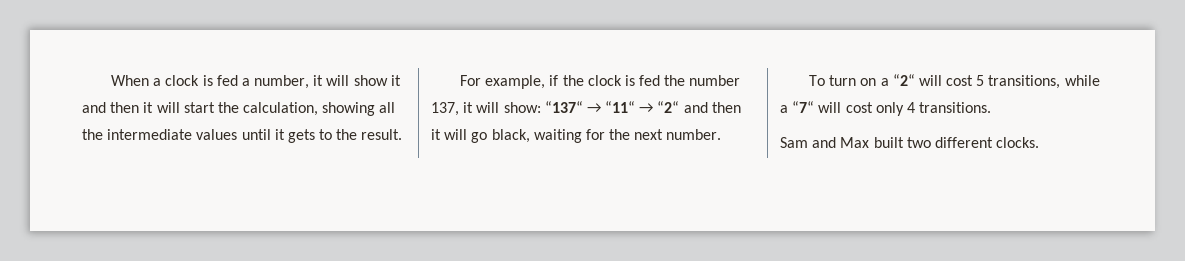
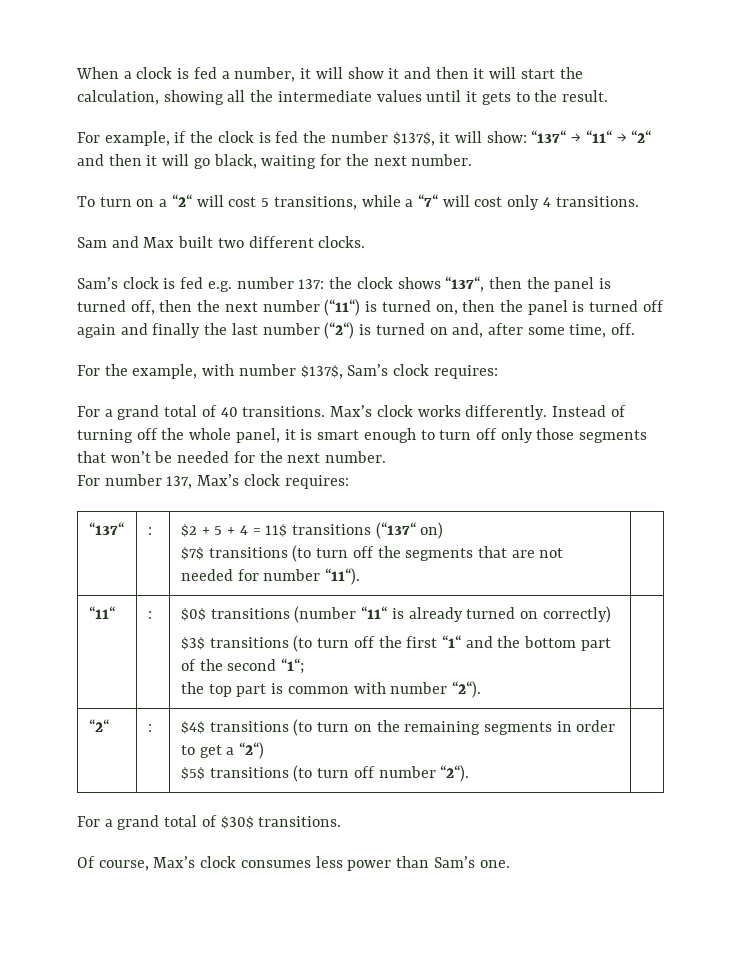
[431,102,459,116] 137, -> [392,132,435,146] $137$,
(1040, 142) none -> [77,276,612,292] [77,299,664,316] [77,322,636,339] [77,364,498,379] [77,405,626,420] [77,428,648,443] [77,451,387,463] [77,474,349,489] [88,522,124,535] [147,527,152,535] [180,522,444,539] [180,545,564,562] [180,568,361,585] [88,606,115,619] [147,611,152,619] [180,606,611,623] [180,635,611,652] [180,658,305,674] [180,681,481,698] [88,719,109,732] [147,724,152,732] [180,719,616,736] [180,742,265,759] [180,765,470,782] [77,815,342,830] [77,856,510,871] // Sam’s clock is fed e.g. number 137: the clock shows “137“, then the panel is turned off, then the next number (“11“) is turned on, then the panel is turned off again and finally the last number (“2“) is turned on and, after some time, off. // For the example, with number $137$, Sam’s clock requires: // For a grand total of 40 transitions. Max’s clock works differently. Instead of turning off the whole panel, it is smart enough to turn off only those segments that won’t be needed for the next number. // For number 137, Max’s clock requires: // “137“ | : | $2 + 5 + 4 = 11$ transitions (“137“ on) // $7$ transitions (to turn off the segments that are not needed for number “11“). | // “11“ | : | $0$ transitions (number “11“ is already turned on correctly) // $3$ transitions (to turn off the first “1“ and the bottom part of the second “1“; // the top part is common with number “2“). | // “2“ | : | $4$ transitions (to turn on the remaining segments in order to get a “2“) // $5$ transitions (to turn off number “2“). | // For a grand total of $30$ transitions. // Of course, Max’s clock consumes less power than Sam’s one.

